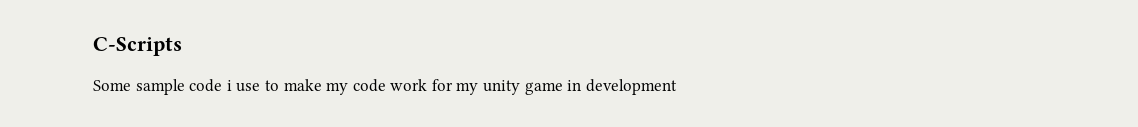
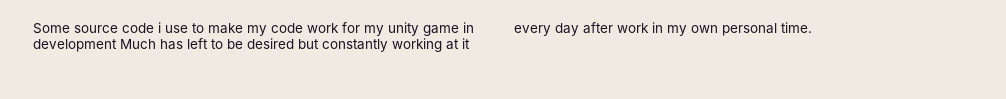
[93,37,182,56] [93,79,185,95] C-Scripts // Some sample -> [33,23,118,34] Some source
(677, 87) none -> [120,38,470,52] [514,22,812,36] Much has left to be desired but constantly working at it every day after work in my own personal time.

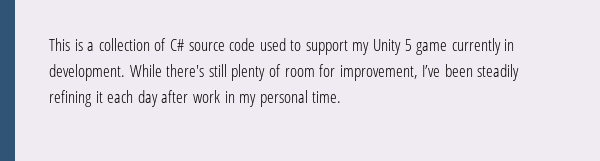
[33,22,474,36] [33,38,470,52] [514,25,551,36] Some source code i use to make my code work for my unity game in development Much has left to be desired but constantly working at it every -> [49,38,515,55] [49,64,520,81] [49,90,134,107] This is a collection of C# source code used to support my Unity 5 game currently in development. While there's still plenty of room for improvement, I’ve been steadily refining it each
[691,25,718,33] own -> (257, 100) none

